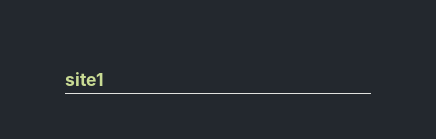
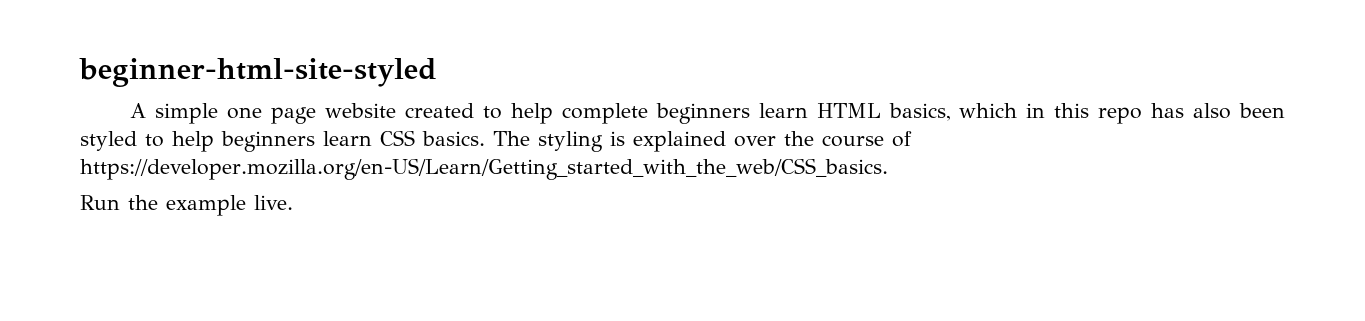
[65,72,104,86] site1 -> [79,58,437,87] [130,103,1285,124] [80,130,912,152] [80,158,888,180] [80,195,293,216] beginner-html-site-styled // A simple one page website created to help complete beginners learn HTML basics, which in this repo has also been styled to help beginners learn CSS basics. The styling is explained over the course of https://developer.mozilla.org/en-US/Learn/Getting_started_with_the_web/CSS_basics. // Run the example live.

